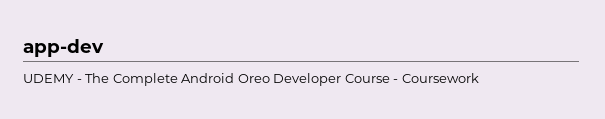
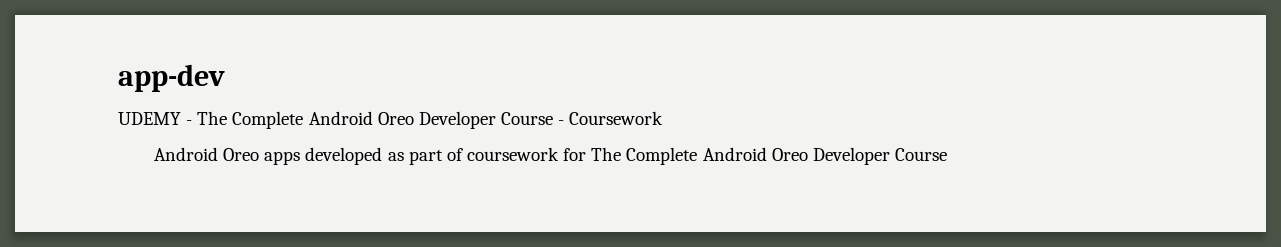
(479, 78) none -> [154,147,947,165] // Android Oreo apps developed as part of coursework for The Complete Android Oreo Developer Course

